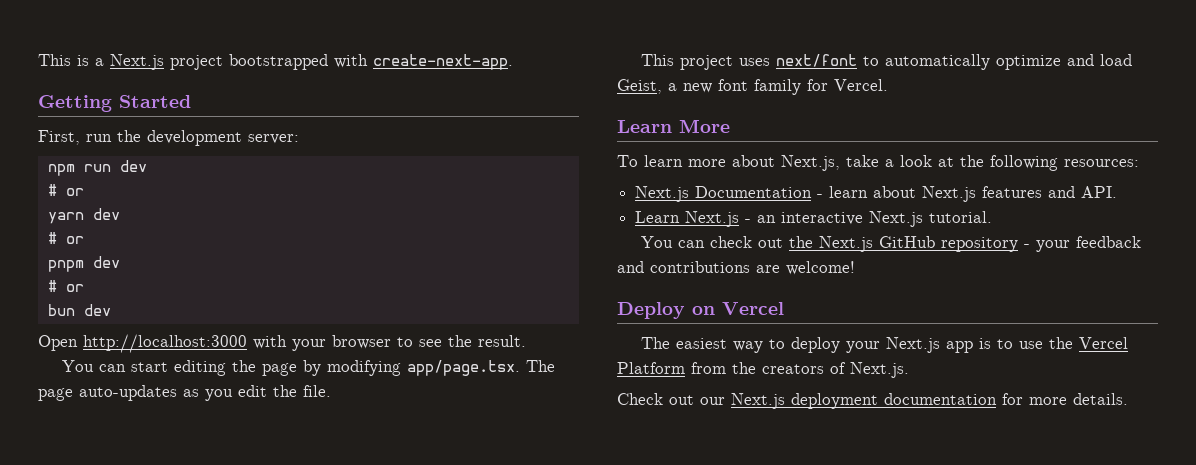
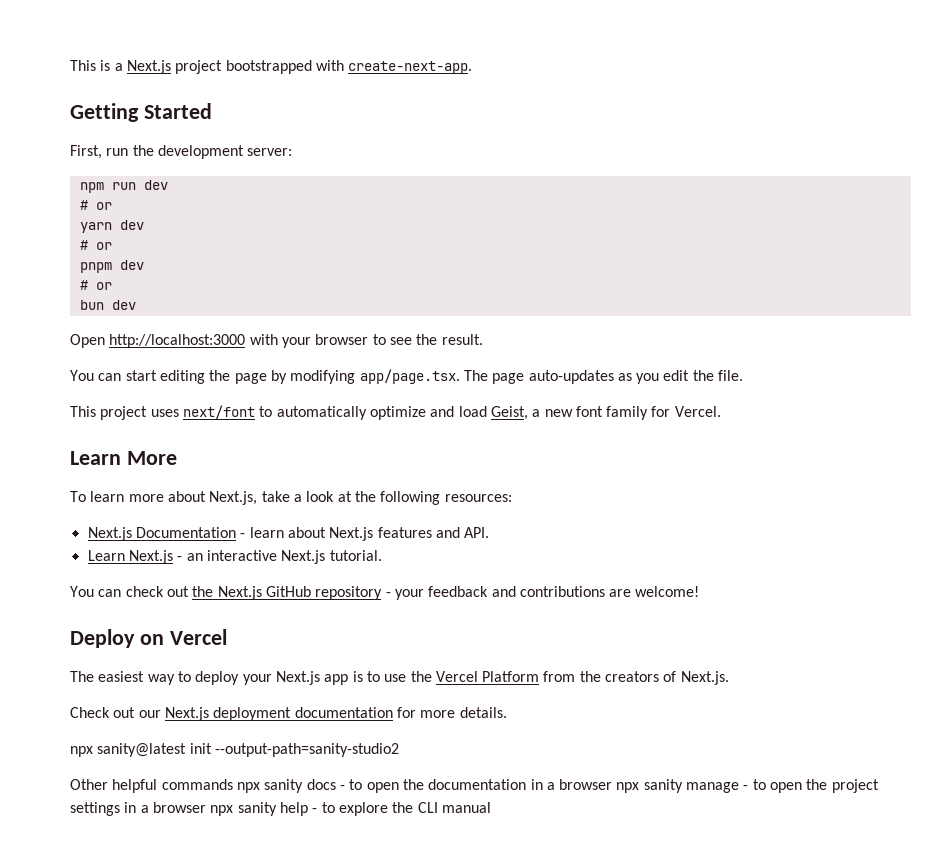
(1128, 399) none -> [70,743,399,757] [70,779,879,793] [70,802,491,816] // npx sanity@latest init --output-path=sanity-studio2 // Other helpful commands npx sanity docs - to open the documentation in a browser npx sanity manage - to open the project settings in a browser npx sanity help - to explore the CLI manual

